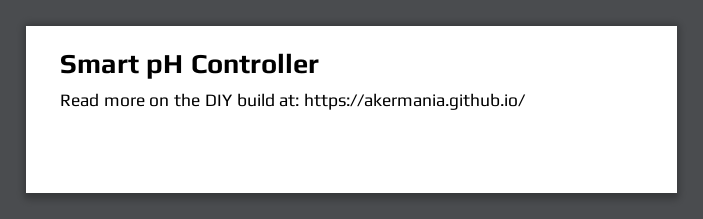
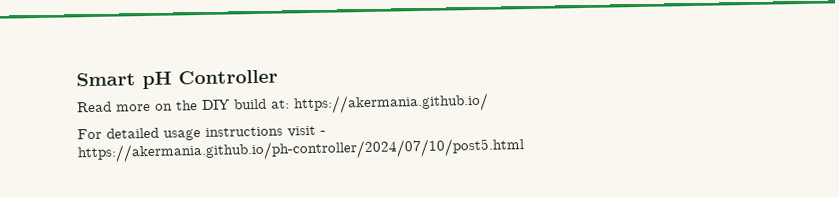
(527, 101) none -> [77,125,326,141] [77,137,525,164] // For detailed usage instructions visit - https://akermania.github.io/ph-controller/2024/07/10/post5.html

